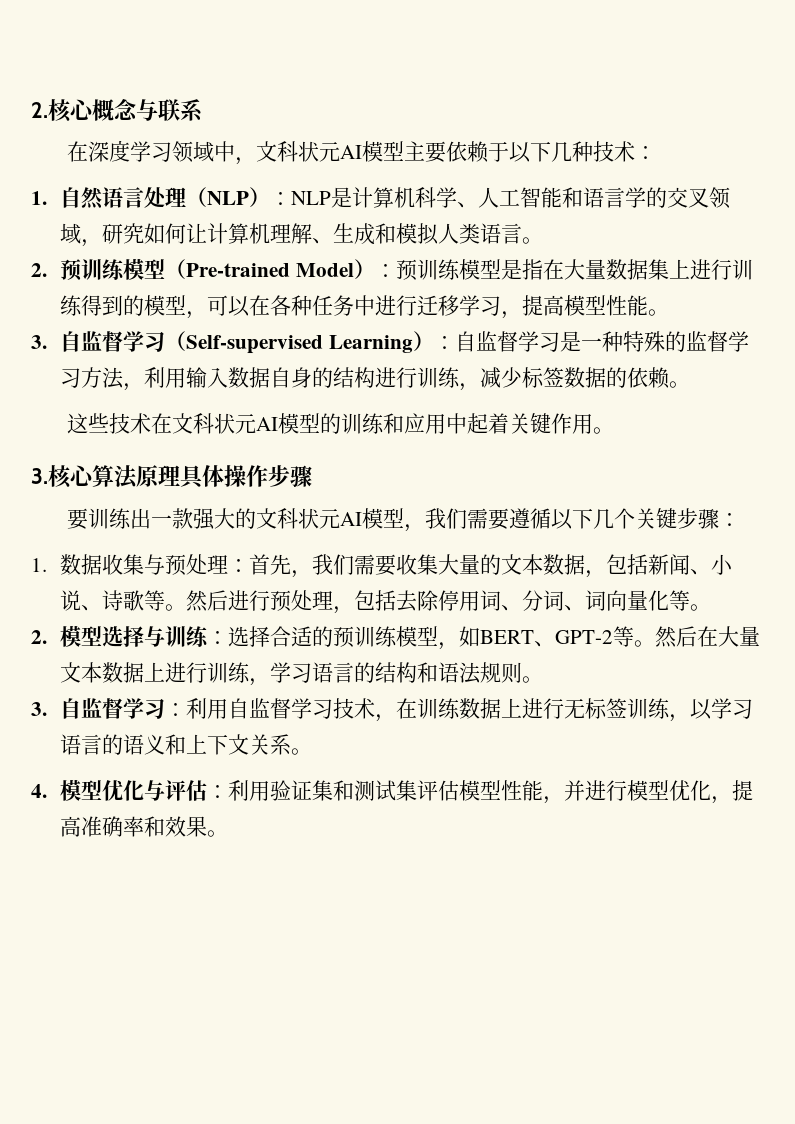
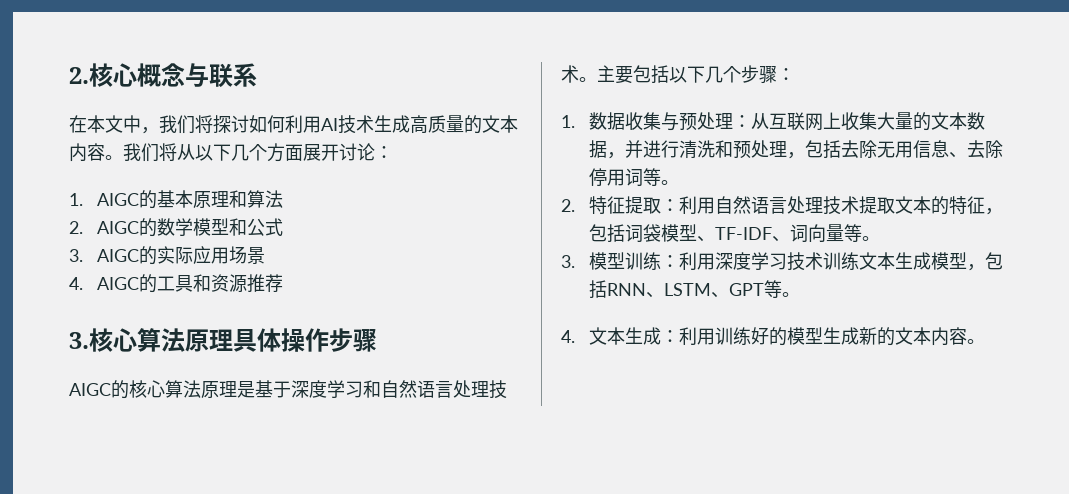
[87,140,656,165] [31,187,732,210] [60,223,544,247] [31,259,754,281] [60,295,670,319] [31,331,750,354] [60,367,691,391] [66,413,614,434] 深度学习领域中，文科状元AI模型主要依赖于以下几种技术： // 1.自然语言处理（NLP）：NLP是计算机科学、人工智能和语言学的交叉领域，研究如何让计算机理解、生成和模拟人类语言。 // 2.预训练模型（Pre-trained Model）：预训练模型是指在大量数据集上进行训练得到的模型，可以在各种任务中进行迁移学习，提高模型性能。 // 3.自监督学习（Self-supervised Learning）：自监督学习是一种特殊的监督学习方法，利用输入数据自身的结构进行训练，减少标签数据的依赖。 // 这些技术在文科状元AI模型的训练和应用中起着关键作用。 -> [87,115,518,134] [69,143,393,162] [69,190,284,209] [69,218,284,237] [69,246,266,265] [69,274,284,293] 本文中，我们将探讨如何利用AI技术生成高质量的文本内容。我们将从以下几个方面展开讨论： // 1. AIGC的基本原理和算法 // 2. AIGC的数学模型和公式 // 3. AIGC的实际应用场景 // 4. AIGC的工具和资源推荐
[66,508,677,532] 要训练出一款强大的文科状元AI模型，我们需要遵循以下几个关键 -> [69,380,507,399] [561,65,741,84] AIGC的核心算法原理是基于深度学习和自然语言处理技术。主要包括以下几个
[249,554,397,578] 首先，我们需要 -> [751,112,842,131] 从互联网上
[606,554,734,575] [60,590,565,614] 包括新闻、小说、诗歌等。然后进行预处理，包括去除停用词、分词 -> [625,140,1004,159] [589,168,680,186] [561,196,1004,215] [589,224,773,242] 并进行清洗和预处理，包括去除无用信息、去除停用词等。 // 2.特征提取：利用自然语言处理技术提取文本的特征，包括词袋模型、TF-IDF
[648,590,712,611] [31,626,761,650] [60,662,544,686] [31,698,754,722] [60,734,313,755] [31,780,754,804] [60,816,208,837] 化等。 // 2.模型选择与训练：选择合适的预训练模型，如BERT、GPT-2等。然后在大量文本数据上进行训练，学习语言的结构和语法规则。 // 3.自监督学习：利用自监督学习技术，在训练数据上进行无标签训练，以学习语言的语义和上下文关系。 // 4.模型优化与评估：利用验证集和测试集评估模型性能，并进行模型优化，提高准确率和效果 -> [844,224,881,242] [561,252,1004,271] [589,280,801,298] [561,327,968,346] 等。 // 3.模型训练：利用深度学习技术训练文本生成模型，包括RNN、LSTM、GPT等。 // 4.文本生成：利用训练好的模型生成新的文本内容

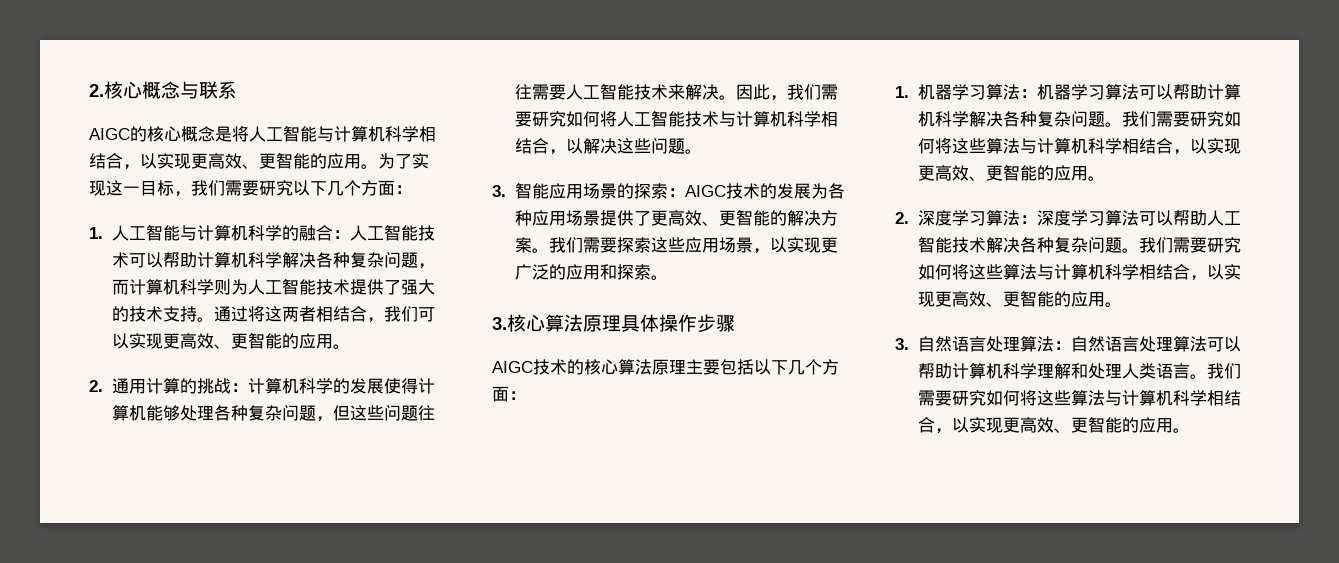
[69,115,518,134] [69,143,393,162] [69,190,284,209] [69,218,284,237] [69,246,266,265] [69,274,284,293] 在本文中，我们将探讨如何利用AI技术生成高质量的文本内容。我们将从以下几个方面展开讨论： // 1. AIGC的基本原理和算法 // 2. AIGC的数学模型和公式 // 3. AIGC的实际应用场景 // 4. AIGC的工具和资源推荐 -> [89,125,436,142] [89,152,429,170] [89,180,412,197] [89,224,435,241] [111,252,435,269] [111,278,435,295] [111,306,435,323] [111,332,350,349] [89,378,435,394] [111,405,435,422] [514,83,838,101] [514,110,838,127] [514,138,702,155] [492,182,845,199] [514,209,838,226] [514,237,838,254] [514,264,668,280] AIGC的核心概念是将人工智能与计算机科学相结合，以实现更高效、更智能的应用。为了实现这一目标，我们需要研究以下几个方面： // 1.人工智能与计算机科学的融合：人工智能技术可以帮助计算机科学解决各种复杂问题，而计算机科学则为人工智能技术提供了强大的技术支持。通过将这两者相结合，我们可以实现更高效、更智能的应用。 // 2.通用计算的挑战：计算机科学的发展使得计算机能够处理各种复杂问题，但这些问题往往需要人工智能技术来解决。因此，我们需要研究如何将人工智能技术与计算机科学相结合，以解决这些问题。 // 3.智能应用场景的探索：AIGC技术的发展为各种应用场景提供了更高效、更智能的解决方案。我们需要探索这些应用场景，以实现更广泛的应用和探索。
(111, 389) none -> [533,359,567,375] 技术
[237,380,507,399] [561,65,597,83] 是基于深度学习和自然语言处理技术。 -> (686, 366) none
[741,65,795,84] [561,112,986,131] [589,140,1004,159] [589,168,680,186] [561,196,1004,215] [589,224,881,242] [561,252,1004,271] [589,280,801,298] [561,327,968,346] 步骤： // 1.数据收集与预处理：从互联网上收集大量的文本数据，并进行清洗和预处理，包括去除无用信息、去除停用词等。 // 2.特征提取：利用自然语言处理技术提取文本的特征，包括词袋模型、TF-IDF、词向量等。 // 3.模型训练：利用深度学习技术训练文本生成模型，包括RNN、LSTM、GPT等。 // 4.文本生成：利用训练好的模型生成新的文本内容 -> [822,359,839,375] [492,386,526,402] [895,84,1241,100] [917,111,1241,127] [917,138,1241,155] [917,164,1105,181] [895,210,1241,226] [917,236,1241,253] [917,264,1241,281] [917,290,1122,307] [895,336,1241,352] [917,363,1241,379] [917,390,1241,406] [917,416,1173,434] 方面： // 1.机器学习算法：机器学习算法可以帮助计算机科学解决各种复杂问题。我们需要研究如何将这些算法与计算机科学相结合，以实现更高效、更智能的应用。 // 2.深度学习算法：深度学习算法可以帮助人工智能技术解决各种复杂问题。我们需要研究如何将这些算法与计算机科学相结合，以实现更高效、更智能的应用。 // 3.自然语言处理算法：自然语言处理算法可以帮助计算机科学理解和处理人类语言。我们需要研究如何将这些算法与计算机科学相结合，以实现更高效、更智能的应用

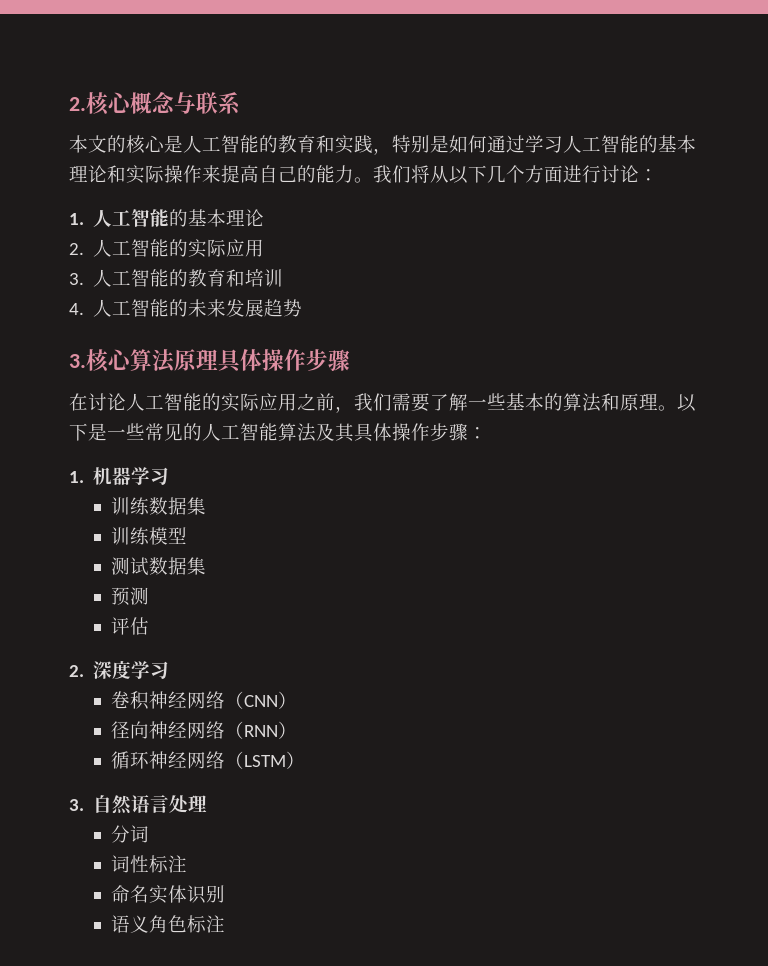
[89,125,436,142] [89,152,429,170] [89,180,395,197] AIGC的核心概念是将人工智能与计算机科学相结合，以实现更高效、更智能的应用。为了实现这一目标，我们需要研究以下几个方面 -> [69,135,696,155] [69,165,639,184] 本文的核心是人工智能的教育和实践，特别是如何通过学习人工智能的基本理论和实际操作来提高自己的能力。我们将从以下几个方面进行讨论
[179,224,435,241] [111,252,435,269] [111,278,435,295] [111,306,435,323] [111,332,350,349] [89,378,435,394] [111,405,435,422] [514,83,838,101] [514,110,838,127] [514,138,702,155] [492,182,845,199] [514,209,838,226] [514,237,838,254] [514,264,668,280] 与计算机科学的融合：人工智能技术可以帮助计算机科学解决各种复杂问题，而计算机科学则为人工智能技术提供了强大的技术支持。通过将这两者相结合，我们可以实现更高效、更智能的应用。 // 2.通用计算的挑战：计算机科学的发展使得计算机能够处理各种复杂问题，但这些问题往往需要人工智能技术来解决。因此，我们需要研究如何将人工智能技术与计算机科学相结合，以解决这些问题。 // 3.智能应用场景的探索：AIGC技术的发展为各种应用场景提供了更高效、更智能的解决方案。我们需要探索这些应用场景，以实现更广泛的应用和探索。 -> [169,209,265,227] [69,239,265,258] [69,269,284,287] [69,299,303,317] 的基本理论 // 2.人工智能的实际应用 // 3.人工智能的教育和培训 // 4.人工智能的未来发展趋势
[492,359,839,375] [492,386,526,402] [895,84,1241,100] [917,111,1241,127] [917,138,1241,155] [917,164,1105,181] [895,210,1241,226] [917,236,1241,253] [917,264,1241,281] [917,290,1122,307] [895,336,1241,352] [917,363,1241,379] [917,390,1241,406] [917,416,1190,434] AIGC技术的核心算法原理主要包括以下几个方面： // 1.机器学习算法：机器学习算法可以帮助计算机科学解决各种复杂问题。我们需要研究如何将这些算法与计算机科学相结合，以实现更高效、更智能的应用。 // 2.深度学习算法：深度学习算法可以帮助人工智能技术解决各种复杂问题。我们需要研究如何将这些算法与计算机科学相结合，以实现更高效、更智能的应用。 // 3.自然语言处理算法：自然语言处理算法可以帮助计算机科学理解和处理人类语言。我们需要研究如何将这些算法与计算机科学相结合，以实现更高效、更智能的应用。 -> [69,393,696,413] [69,423,487,442] [69,467,170,485] [110,497,206,515] [110,527,187,545] [110,557,206,576] [110,587,149,606] [110,617,149,635] [69,661,170,679] [110,691,297,710] [110,721,297,739] [110,751,305,769] [69,795,208,815] [110,825,149,843] [110,855,187,873] [110,885,225,904] [110,915,225,933] 在讨论人工智能的实际应用之前，我们需要了解一些基本的算法和原理。以下是一些常见的人工智能算法及其具体操作步骤： // 1.机器学习 // 训练数据集 // 训练模型 // 测试数据集 // 预测 // 评估 // 2.深度学习 // 卷积神经网络（CNN） // 径向神经网络（RNN） // 循环神经网络（LSTM） // 3.自然语言处理 // 分词 // 词性标注 // 命名实体识别 // 语义角色标注

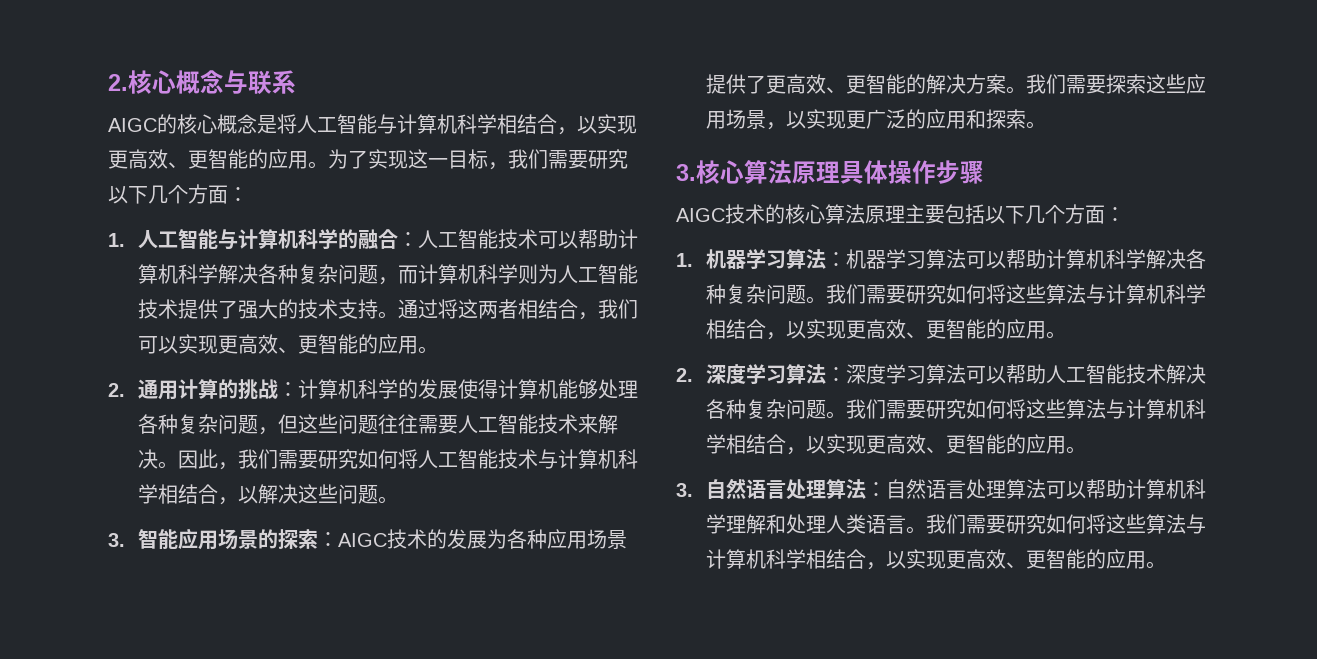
[69,135,696,155] [69,165,639,184] 本文的核心是人工智能的教育和实践，特别是如何通过学习人工智能的基本理论和实际操作来提高自己的能力。我们将从以下几个方面进行讨论 -> [108,114,637,135] [108,149,628,170] [108,184,228,204] AIGC的核心概念是将人工智能与计算机科学相结合，以实现更高效、更智能的应用。为了实现这一目标，我们需要研究以下几个方面
[169,209,265,227] [69,239,265,258] [69,269,284,287] [69,299,303,317] 的基本理论 // 2.人工智能的实际应用 // 3.人工智能的教育和培训 // 4.人工智能的未来发展趋势 -> [217,229,638,250] [137,264,638,285] [137,299,638,320] [137,334,438,354] [108,379,638,400] [137,414,618,435] [137,449,638,470] [137,484,398,505] [108,528,627,550] [705,74,1206,94] [705,109,1046,130] 与计算机科学的融合：人工智能技术可以帮助计算机科学解决各种复杂问题，而计算机科学则为人工智能技术提供了强大的技术支持。通过将这两者相结合，我们可以实现更高效、更智能的应用。 // 2.通用计算的挑战：计算机科学的发展使得计算机能够处理各种复杂问题，但这些问题往往需要人工智能技术来解决。因此，我们需要研究如何将人工智能技术与计算机科学相结合，以解决这些问题。 // 3.智能应用场景的探索：AIGC技术的发展为各种应用场景提供了更高效、更智能的解决方案。我们需要探索这些应用场景，以实现更广泛的应用和探索。
[69,393,696,413] [69,423,487,442] [69,467,170,485] [110,497,206,515] [110,527,187,545] [110,557,206,576] [110,587,149,606] [110,617,149,635] [69,661,170,679] [110,691,297,710] [110,721,297,739] [110,751,305,769] [69,795,208,815] [110,825,149,843] [110,855,187,873] [110,885,225,904] [110,915,225,933] 在讨论人工智能的实际应用之前，我们需要了解一些基本的算法和原理。以下是一些常见的人工智能算法及其具体操作步骤： // 1.机器学习 // 训练数据集 // 训练模型 // 测试数据集 // 预测 // 评估 // 2.深度学习 // 卷积神经网络（CNN） // 径向神经网络（RNN） // 循环神经网络（LSTM） // 3.自然语言处理 // 分词 // 词性标注 // 命名实体识别 // 语义角色标注 -> [676,204,1125,224] [676,249,1206,269] [705,284,1206,304] [705,319,1066,340] [676,364,1206,384] [705,399,1206,419] [705,434,1086,455] [676,478,1206,500] [705,514,1206,534] [705,549,1166,570] AIGC技术的核心算法原理主要包括以下几个方面： // 1.机器学习算法：机器学习算法可以帮助计算机科学解决各种复杂问题。我们需要研究如何将这些算法与计算机科学相结合，以实现更高效、更智能的应用。 // 2.深度学习算法：深度学习算法可以帮助人工智能技术解决各种复杂问题。我们需要研究如何将这些算法与计算机科学相结合，以实现更高效、更智能的应用。 // 3.自然语言处理算法：自然语言处理算法可以帮助计算机科学理解和处理人类语言。我们需要研究如何将这些算法与计算机科学相结合，以实现更高效、更智能的应用。

